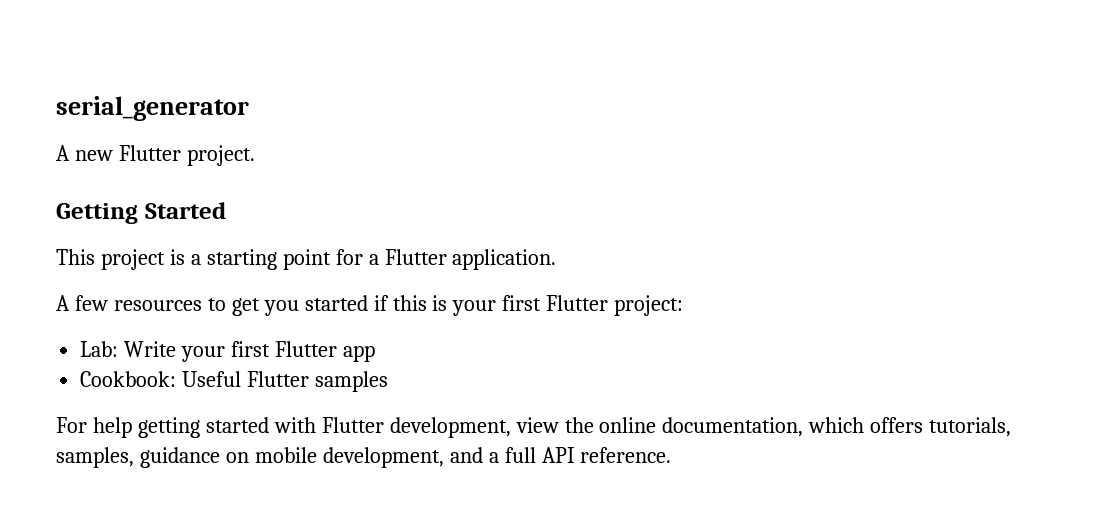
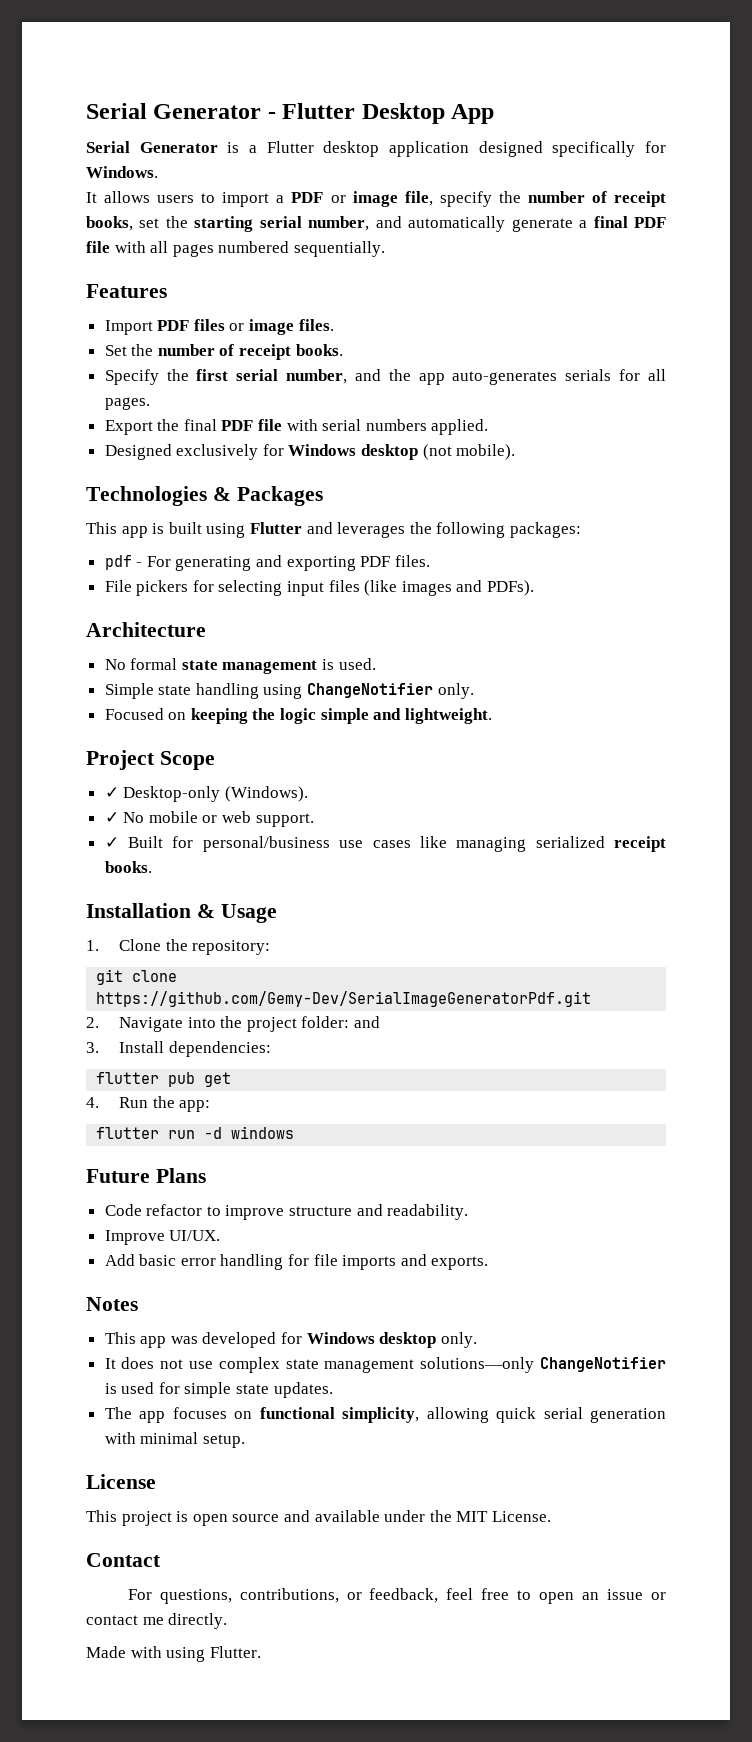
[56,96,249,121] [56,145,255,166] [56,202,226,224] [56,249,557,270] [56,295,684,316] [80,341,375,362] [80,371,389,392] [56,417,1012,438] [56,447,672,468] serial_generator // A new Flutter project. // Getting Started // This project is a starting point for a Flutter application. // A few resources to get you started if this is your first Flutter project: // Lab: Write your first Flutter app // Cookbook: Useful Flutter samples // For help getting started with Flutter development, view the online documentation, which offers tutorials, samples, guidance on mobile development, and a full API reference. -> [86,103,495,124] [86,141,666,157] [86,166,158,178] [86,191,666,207] [86,216,666,232] [86,241,385,257] [86,284,167,298] [104,319,334,335] [104,344,343,360] [104,369,666,385] [104,397,150,410] [104,419,489,435] [104,444,516,460] [86,486,323,506] [86,522,581,538] [104,555,430,571] [104,580,535,596] [86,622,206,637] [104,658,376,674] [104,683,474,699] [104,708,492,724] [86,750,215,770] [104,786,308,802] [104,811,314,827] [104,836,666,852] [104,861,152,873] [86,903,277,923] [86,939,271,955] [96,969,178,985] [96,991,592,1007] [86,1016,380,1032] [86,1041,271,1057] [96,1072,232,1087] [86,1096,211,1112] [96,1126,295,1139] [86,1168,206,1183] [104,1204,469,1220] [104,1230,221,1245] [104,1254,489,1270] [86,1297,138,1311] [104,1332,477,1348] [104,1357,666,1373] [104,1382,333,1398] [104,1407,666,1423] [104,1432,245,1448] [86,1474,156,1489] [86,1510,551,1526] [86,1553,161,1567] [127,1588,667,1604] [86,1613,228,1629] [86,1646,261,1662] Serial Generator - Flutter Desktop App // Serial Generator is a Flutter desktop application designed specifically for Windows. // It allows users to import a PDF or image file, specify the number of receipt books, set the starting serial number, and automatically generate a final PDF file with all pages numbered sequentially. // Features // Import PDF files or image files. // Set the number of receipt books. // Specify the first serial number, and the app auto-generates serials for all pages. // Export the final PDF file with serial numbers applied. // Designed exclusively for Windows desktop (not mobile). // Technologies & Packages // This app is built using Flutter and leverages the following packages: // pdf - For generating and exporting PDF files. // File pickers for selecting input files (like images and PDFs). // Architecture // No formal state management is used. // Simple state handling using ChangeNotifier only. // Focused on keeping the logic simple and lightweight. // Project Scope // ✓ Desktop-only (Windows). // ✓ No mobile or web support. // ✓ Built for personal/business use cases like managing serialized receipt books. // Installation & Usage // 1. Clone the repository: // git clone https://github.com/Gemy-Dev/SerialImageGeneratorPdf.git // 2. Navigate into the project folder: and // 3. Install dependencies: // flutter pub get // 4. Run the app: // flutter run -d windows // Future Plans // Code refactor to improve structure and readability. // Improve UI/UX. // Add basic error handling for file imports and exports. // Notes // This app was developed for Windows desktop only. // It does not use complex state management solutions—only ChangeNotifier is used for simple state updates. // The app focuses on functional simplicity, allowing quick serial generation with minimal setup. // License // This project is open source and available under the MIT License. // Contact // For questions, contributions, or feedback, feel free to open an issue or contact me directly. // Made with using Flutter.

